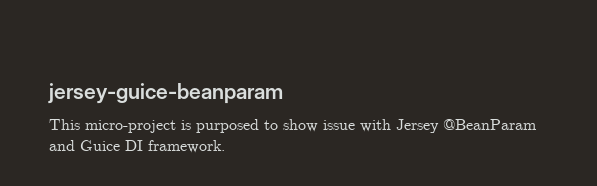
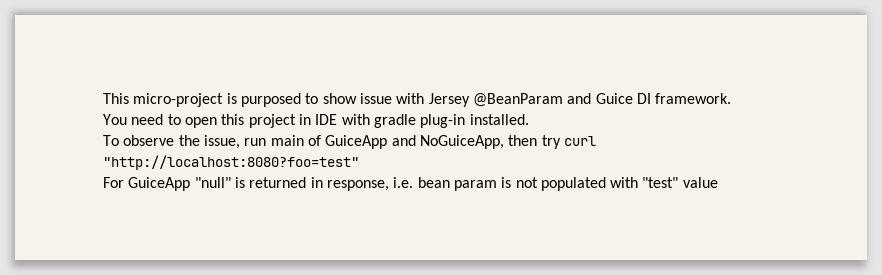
[48,83,283,104] jersey-guice-beanparam // -> (103, 98) none
(225, 146) none -> [103,114,529,128] [103,135,596,149] [103,155,359,170] [103,177,718,191] // You need to open this project in IDE with gradle plug-in installed. // To observe the issue, run main of GuiceApp and NoGuiceApp, then try curl "http://localhost:8080?foo=test" // For GuiceApp "null" is returned in response, i.e. bean param is not populated with "test" value

